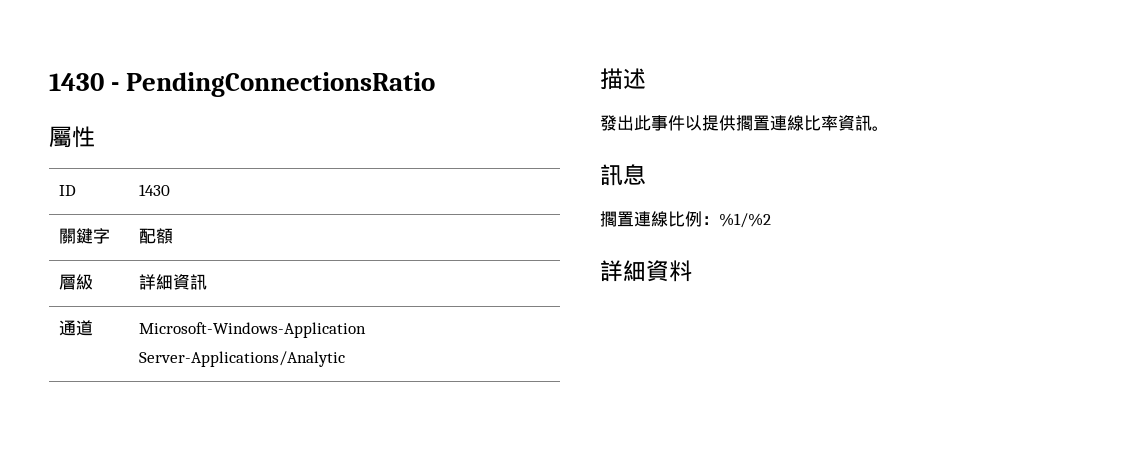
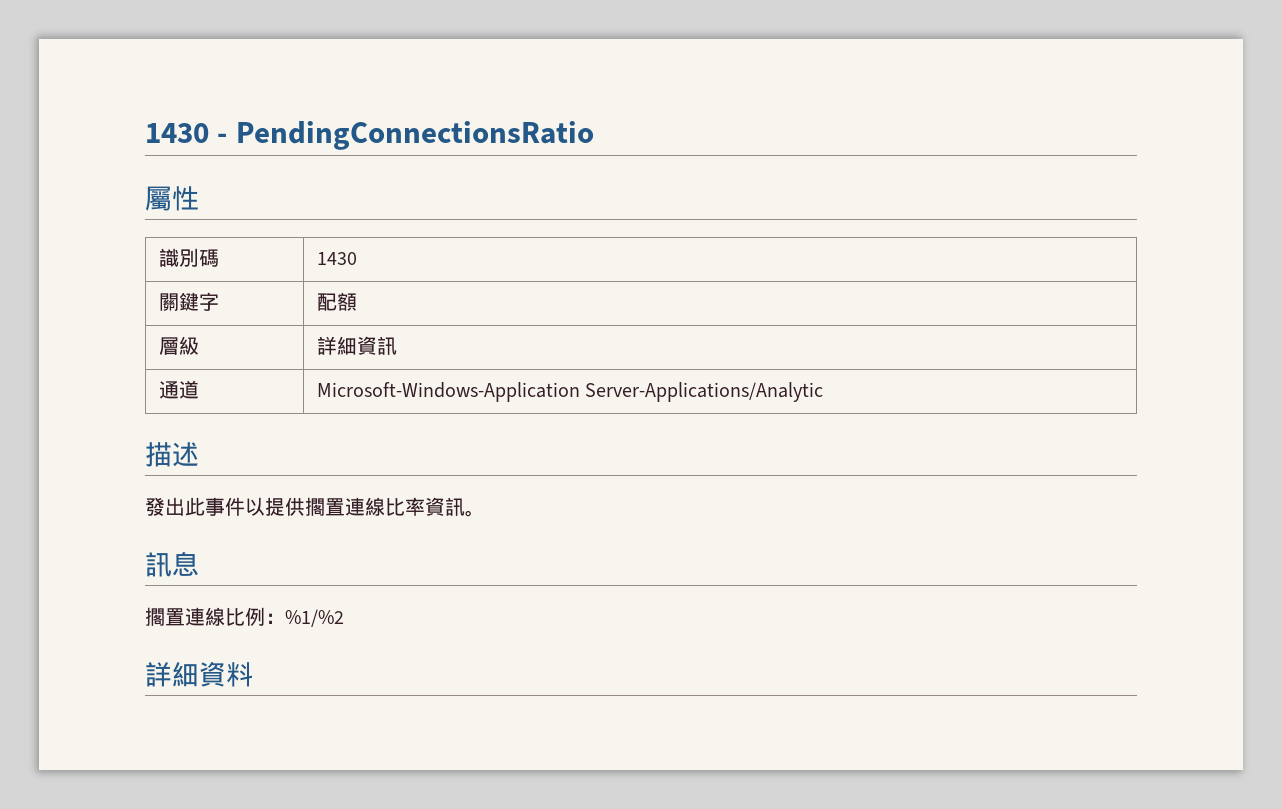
[58,185,76,196] ID -> [158,248,219,267] 識別碼

